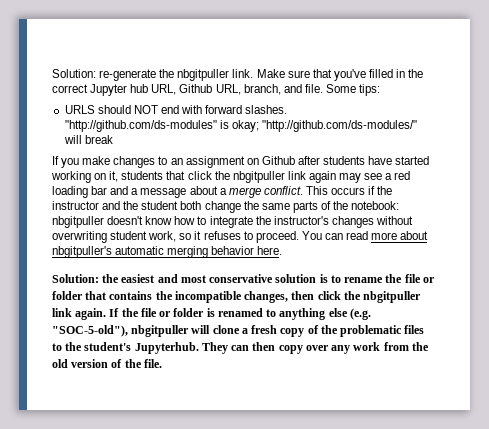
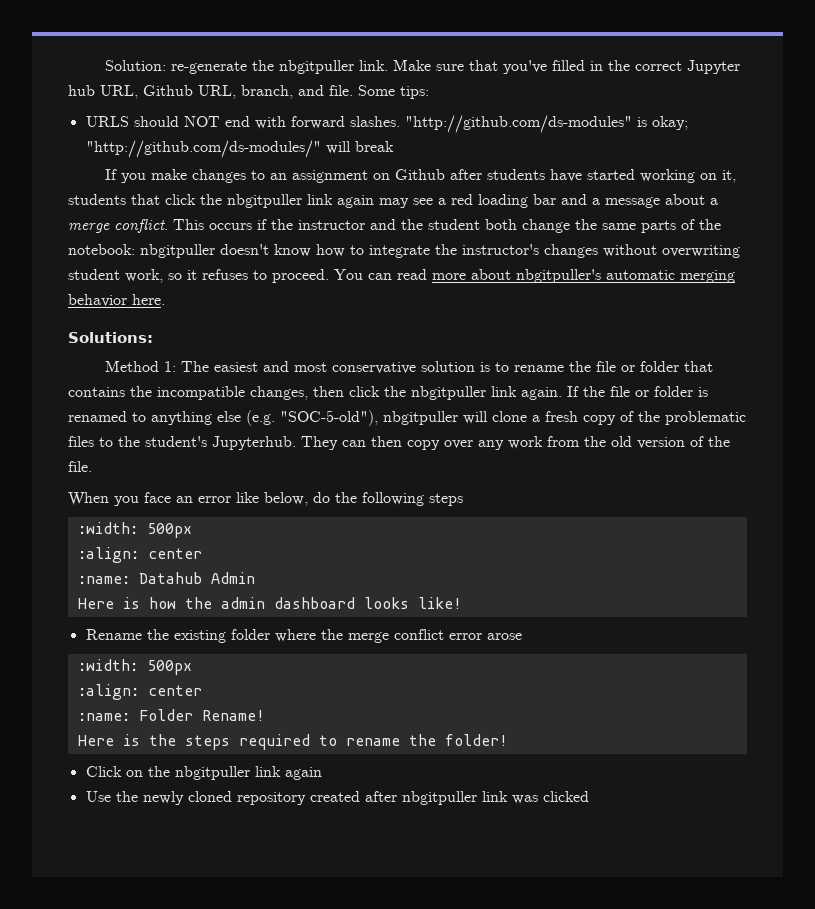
[52,274,120,283] Solution: the -> [68,332,153,343] [104,360,209,372] Solutions: // Method 1: The
(162, 363) none -> [68,492,463,506] [77,522,192,538] [77,547,202,563] [77,572,255,584] [77,597,462,609] [85,629,522,643] [77,659,192,675] [77,684,202,700] [77,709,265,721] [77,734,508,750] [85,766,322,780] [85,791,589,805] // When you face an error like below, do the following steps // :width: 500px // :align: center // :name: Datahub Admin // Here is how the admin dashboard looks like! // Rename the existing folder where the merge conflict error arose // :width: 500px // :align: center // :name: Folder Rename! // Here is the steps required to rename the folder! // Click on the nbgitpuller link again // Use the newly cloned repository created after nbgitpuller link was clicked

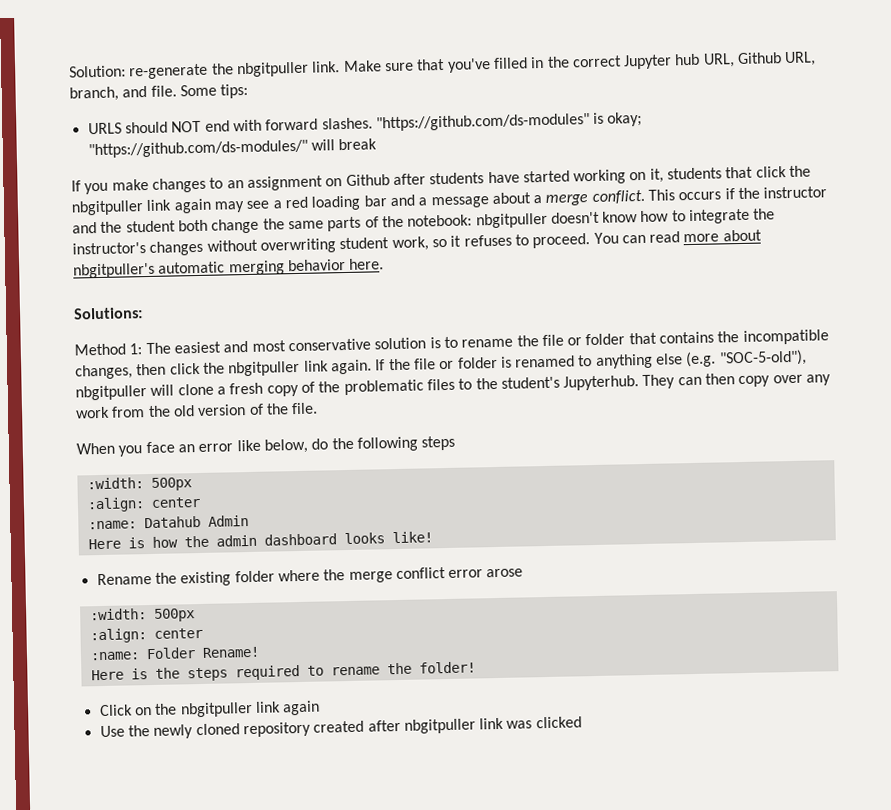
[404,115,632,133] "http://github.com/ds-modules" -> [375,113,590,132] "https://github.com/ds-modules"
[85,140,321,158] "http://github.com/ds-modules/" -> [87,139,308,159] "https://github.com/ds-modules/"

